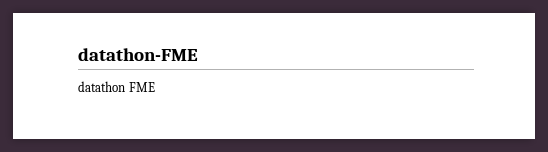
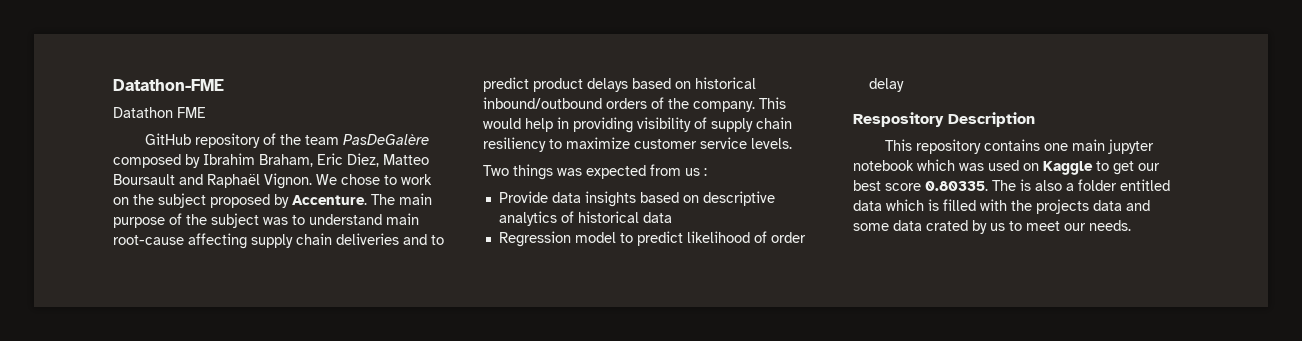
[78,48,198,61] [78,81,125,92] datathon-FME // datathon -> [113,79,224,91] [113,107,173,118] Datathon-FME // Datathon
(155, 87) none -> [145,133,430,148] [113,153,429,168] [113,173,432,189] [113,193,432,208] [113,213,419,228] [113,233,444,249] [483,77,756,92] [483,97,786,112] [483,117,792,133] [483,137,792,152] [483,164,707,180] [498,191,775,207] [498,211,672,226] [498,231,806,247] [868,78,904,92] [853,112,1035,127] [885,139,1155,154] [853,159,1160,175] [853,179,1170,191] [853,199,1150,214] [853,220,1131,234] // GitHub repository of the team PasDeGalère composed by Ibrahim Braham, Eric Diez, Matteo Boursault and Raphaël Vignon. We chose to work on the subject proposed by Accenture. The main purpose of the subject was to understand main root-cause affecting supply chain deliveries and to predict product delays based on historical inbound/outbound orders of the company. This would help in providing visibility of supply chain resiliency to maximize customer service levels. // Two things was expected from us : // Provide data insights based on descriptive analytics of historical data // Regression model to predict likelihood of order delay // Respository Description // This repository contains one main jupyter notebook which was used on Kaggle to get our best score 0.80335. The is also a folder entitled data which is filled with the projects data and some data crated by us to meet our needs.

